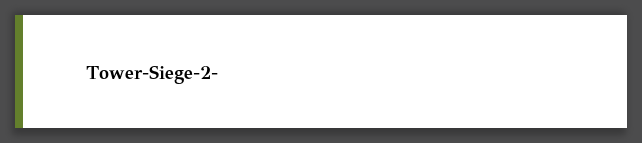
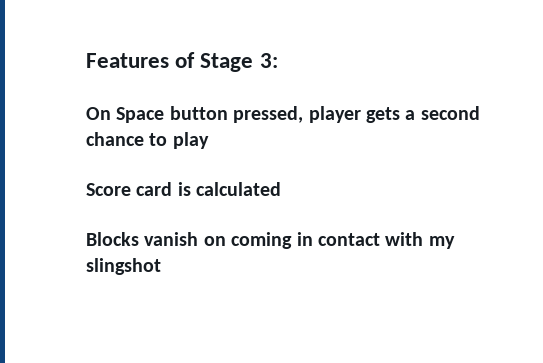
[86,65,218,84] Tower-Siege-2- -> [86,52,278,72] [86,106,480,123] [86,132,209,149] [86,182,282,196] [86,232,455,249] [86,258,161,275] Features of Stage 3: // On Space button pressed, player gets a second chance to play // Score card is calculated // Blocks vanish on coming in contact with my slingshot

